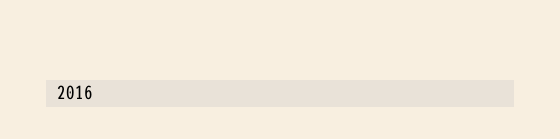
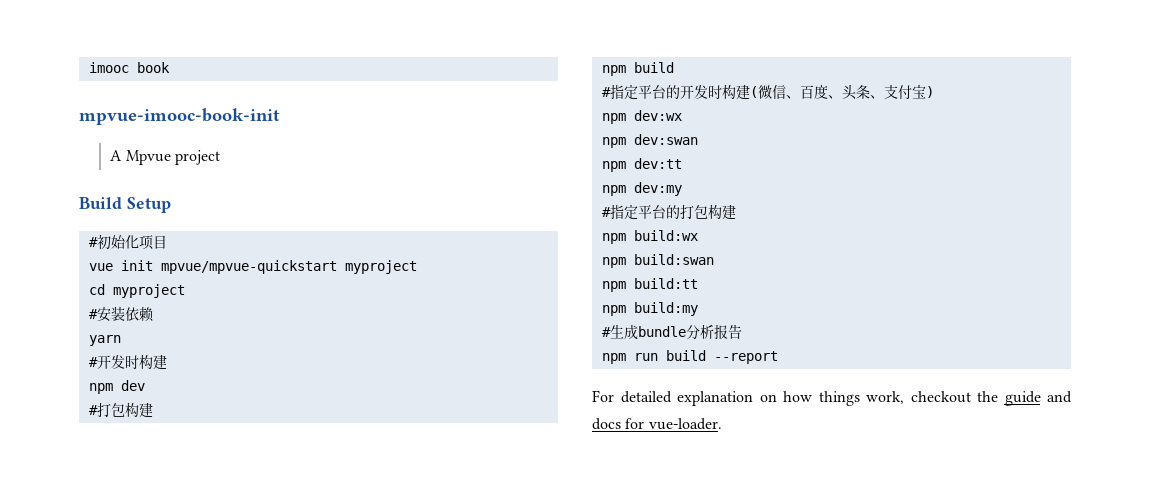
[56,85,93,100] 2016 -> [88,62,170,73] [79,108,280,125] [110,150,220,165] [79,197,171,213] [88,234,167,250] [88,260,417,274] [88,284,185,298] [88,306,154,322] [88,335,121,346] [88,354,167,370] [88,380,145,394] [88,402,153,418] [601,62,674,76] [601,84,934,100] [601,110,682,124] [601,134,698,148] [601,158,682,172] [601,182,682,196] [601,204,736,220] [601,230,698,244] [601,254,714,268] [601,278,698,292] [601,302,698,316] [601,324,742,340] [601,350,778,364] [592,390,1072,406] [592,418,722,430] imooc book // mpvue-imooc-book-init // A Mpvue project // Build Setup // #初始化项目 // vue init mpvue/mpvue-quickstart myproject // cd myproject // #安装依赖 // yarn // #开发时构建 // npm dev // #打包构建 // npm build // #指定平台的开发时构建(微信、百度、头条、支付宝) // npm dev:wx // npm dev:swan // npm dev:tt // npm dev:my // #指定平台的打包构建 // npm build:wx // npm build:swan // npm build:tt // npm build:my // #生成bundle分析报告 // npm run build --report // For detailed explanation on how things work, checkout the guide and docs for vue-loader.

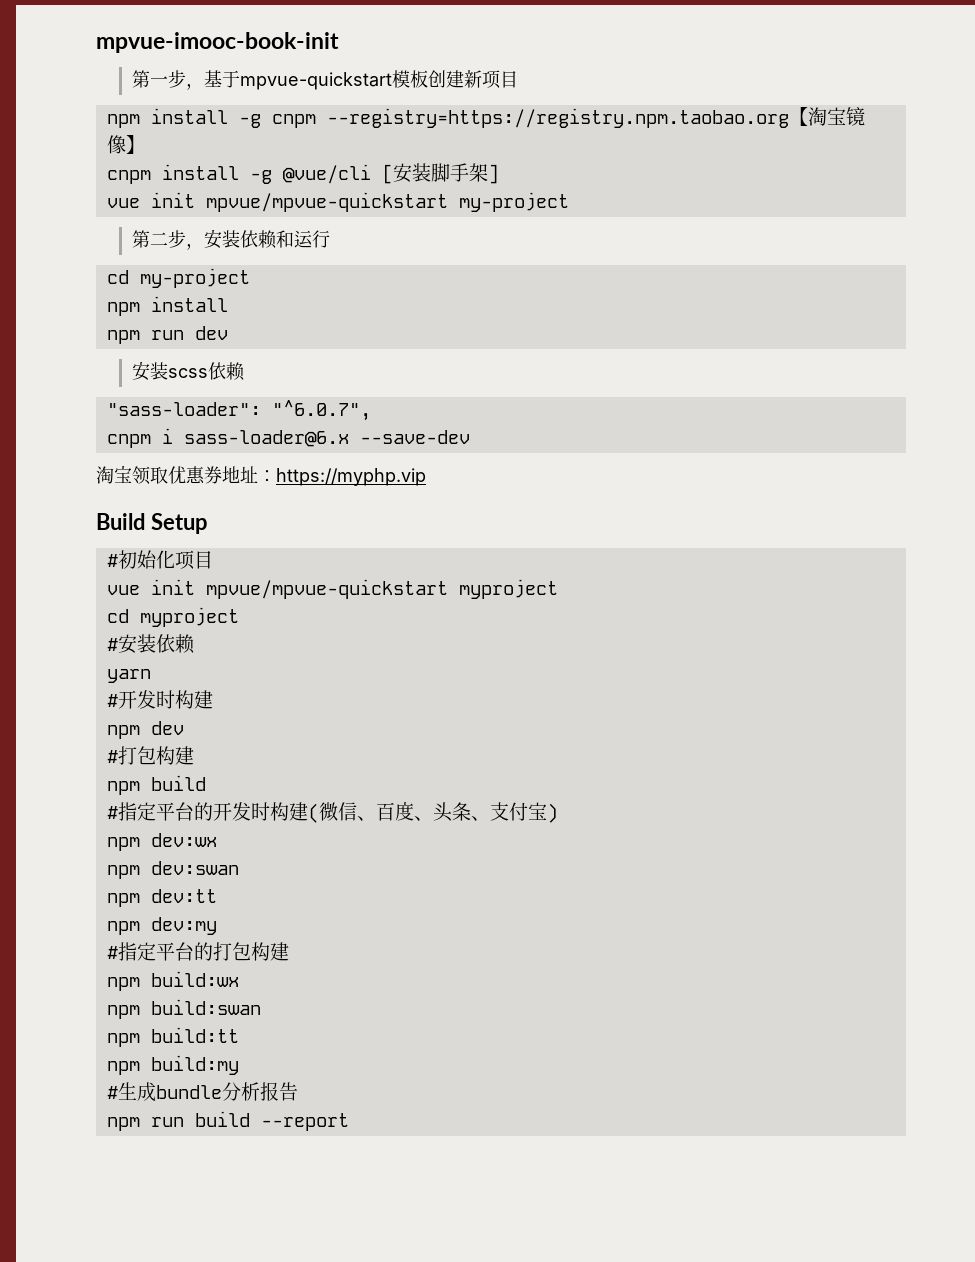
[88,62,170,73] imooc book // -> (96, 42) none
[110,150,220,165] A Mpvue project -> [131,70,518,90] [106,107,865,128] [106,135,145,154] [106,163,499,184] [106,192,569,212] [131,229,330,250] [106,268,250,288] [106,296,228,316] [106,326,228,344] [131,361,245,381] [106,400,371,421] [106,428,470,448] [96,465,426,486] 第一步，基于mpvue-quickstart模板创建新项目 // npm install -g cnpm --registry=https://registry.npm.taobao.org【淘宝镜像】 // cnpm install -g @vue/cli [安装脚手架] // vue init mpvue/mpvue-quickstart my-project // 第二步，安装依赖和运行 // cd my-project // npm install // npm run dev // 安装scss依赖 // "sass-loader": "^6.0.7", // cnpm i sass-loader@6.x --save-dev // 淘宝领取优惠券地址：https://myphp.vip
[592,390,1072,406] [592,418,722,430] // For detailed explanation on how things work, checkout the guide and docs for vue-loader. -> (349, 1122) none

